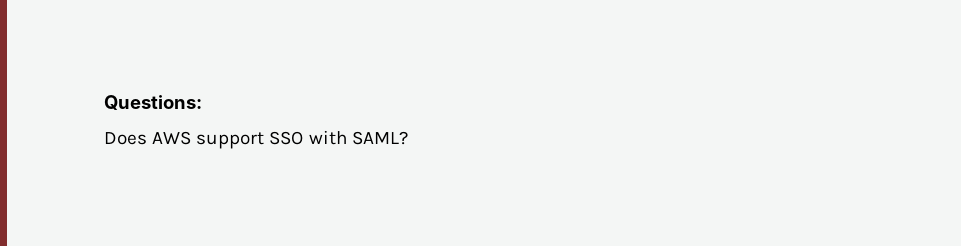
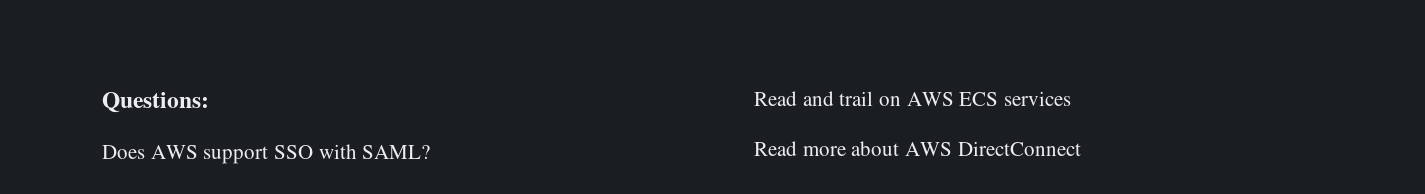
(408, 138) none -> [754,91,1072,106] [754,141,1081,156] // Read and trail on AWS ECS services // Read more about AWS DirectConnect

